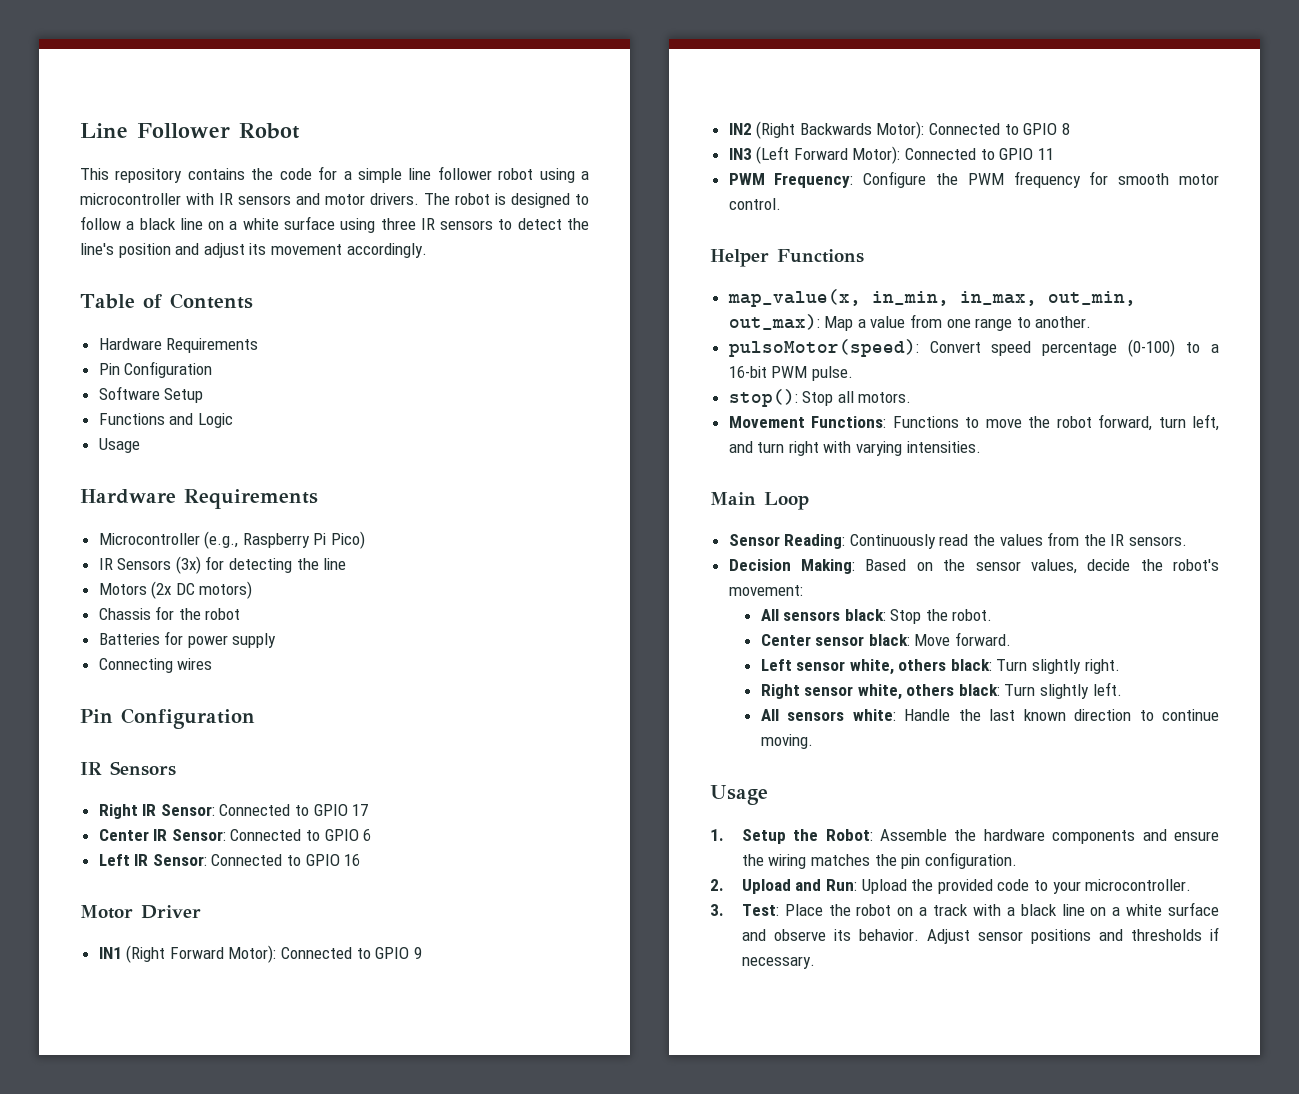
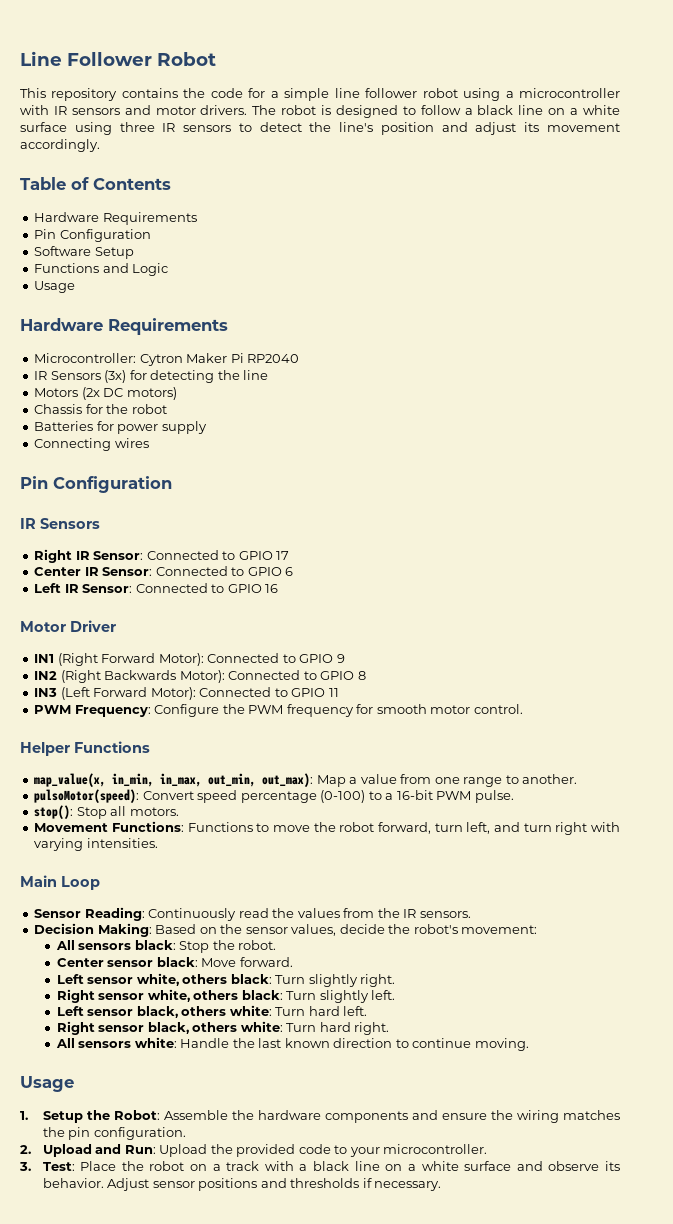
[98,531,366,549] Microcontroller (e.g., Raspberry Pi Pico) -> [34,353,300,366] Microcontroller: Cytron Maker Pi RP2040
(1122, 689) none -> [56,1005,368,1018] [56,1021,390,1035] // Left sensor black, others white: Turn hard left. // Right sensor black, others white: Turn hard right.

